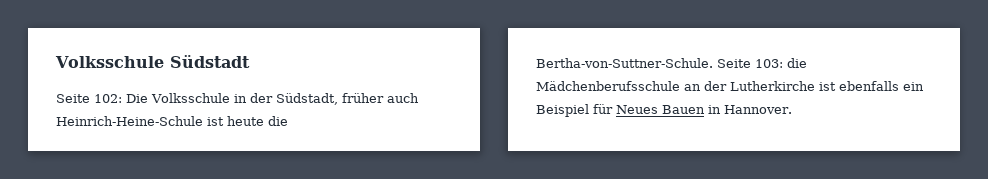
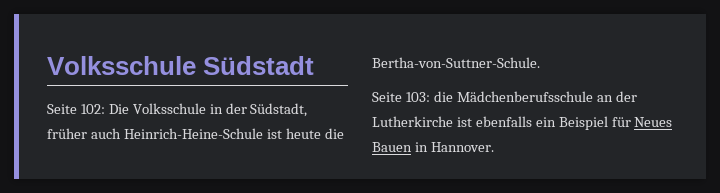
(713, 63) none -> (540, 62) //

